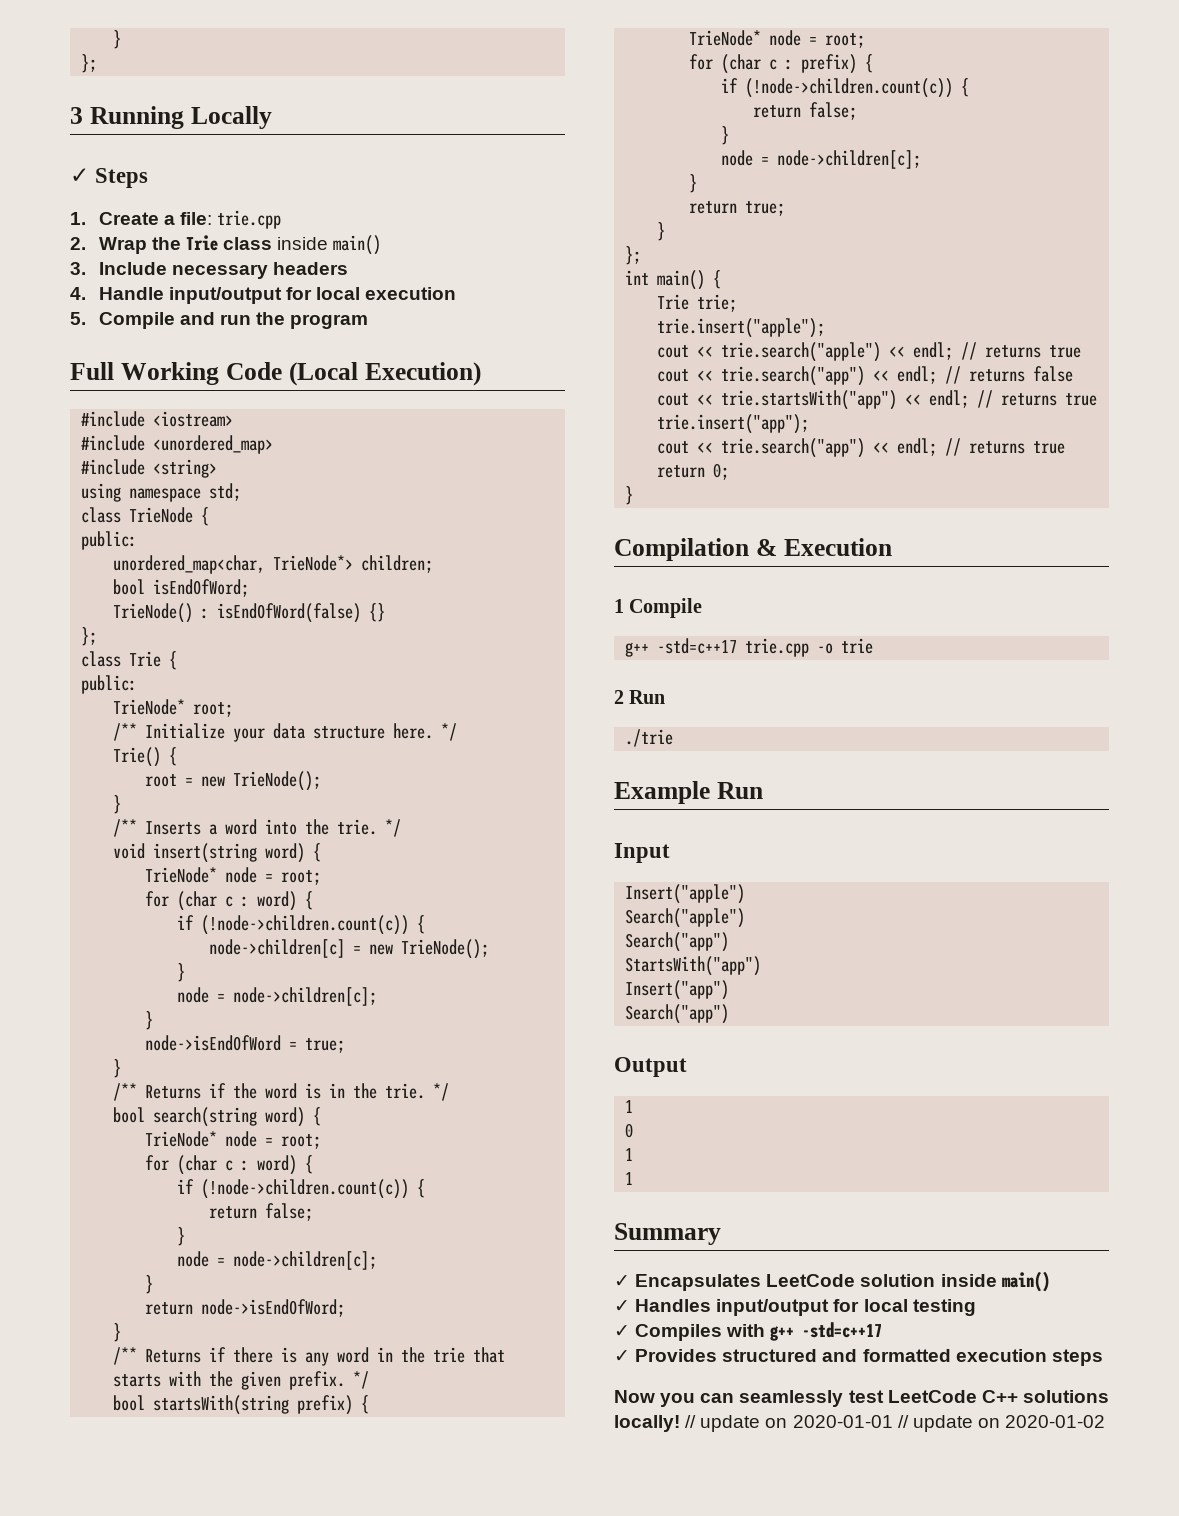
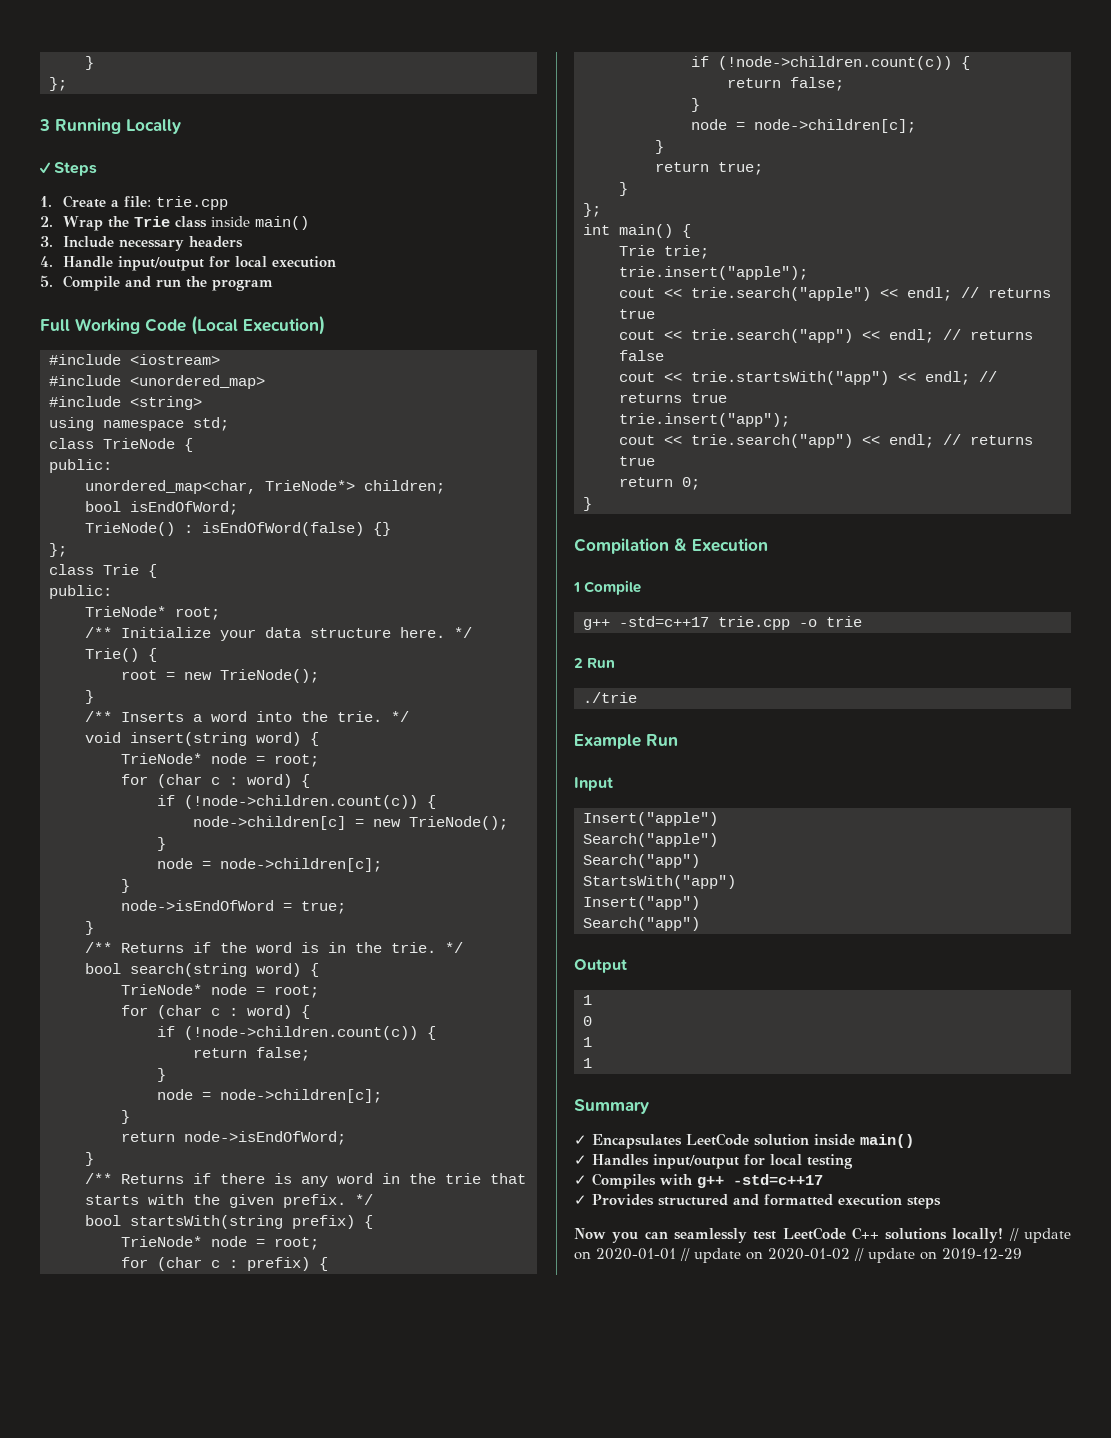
(1106, 1421) none -> [854,1248,1022,1263] // update on 2019-12-29

